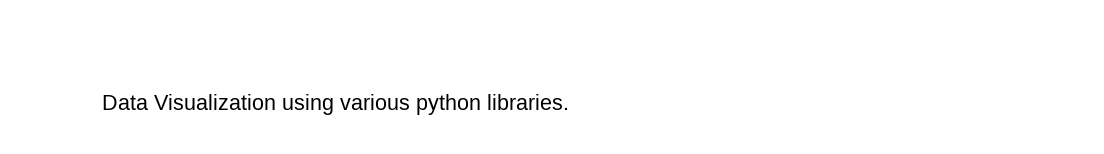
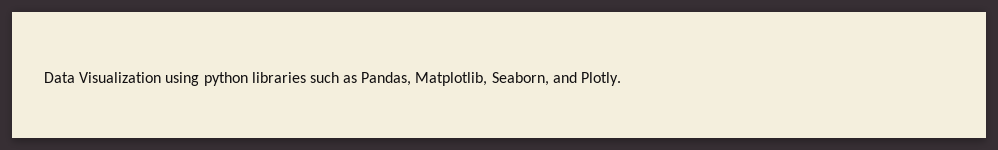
[340,94,569,115] various python libraries. -> [203,72,622,86] python libraries such as Pandas, Matplotlib, Seaborn, and Plotly.

